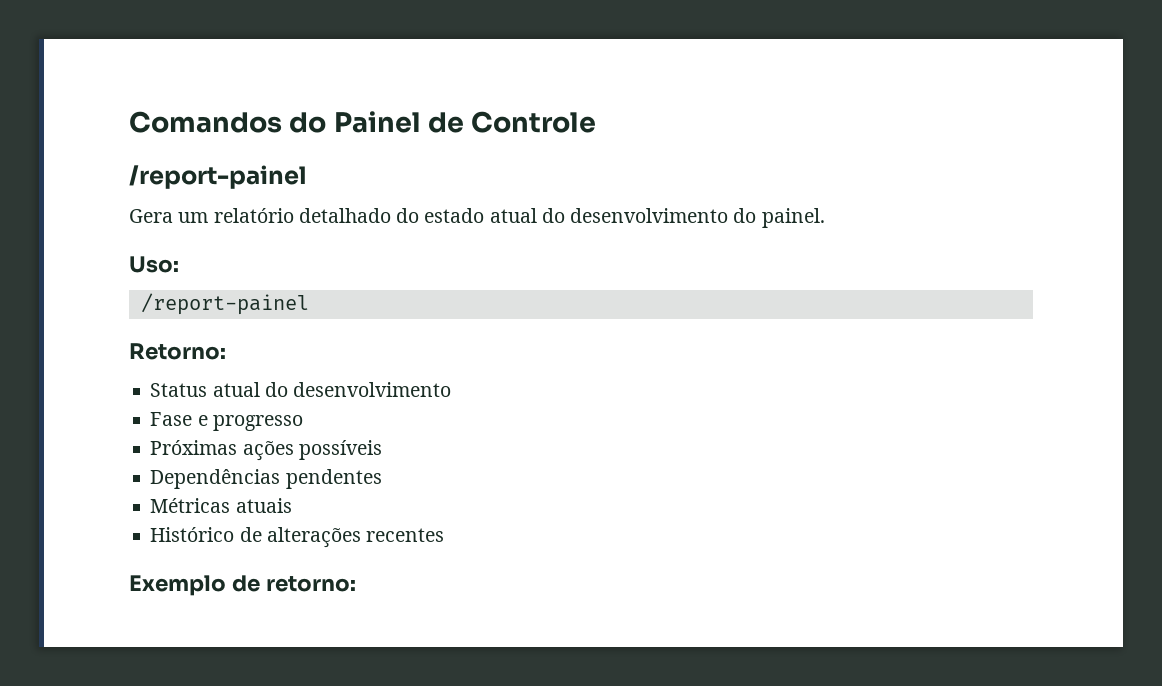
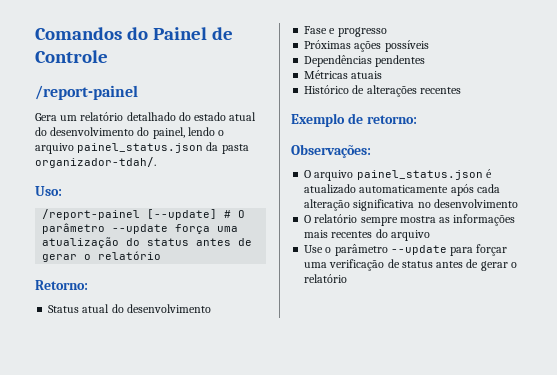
[761,208,825,228] [129,256,179,273] [140,293,309,315] painel. // Uso: // /report-painel -> [152,127,225,139] [35,142,249,154] [35,157,156,168] [35,186,62,196] [42,209,246,220] [42,223,239,234] [42,237,253,248] [42,251,162,262] painel, lendo o arquivo painel_status.json da pasta organizador-tdah/. // Uso: // /report-painel [--update] # O parâmetro --update força uma atualização do status antes de gerar o relatório
(356, 584) none -> [291,144,371,158] [304,169,492,181] [304,184,500,196] [304,199,518,211] [304,214,516,226] [304,229,430,241] [304,244,508,256] [304,259,517,271] [304,274,348,283] // Observações: // O arquivo painel_status.json é atualizado automaticamente após cada alteração significativa no desenvolvimento // O relatório sempre mostra as informações mais recentes do arquivo // Use o parâmetro --update para forçar uma verificação de status antes de gerar o relatório

